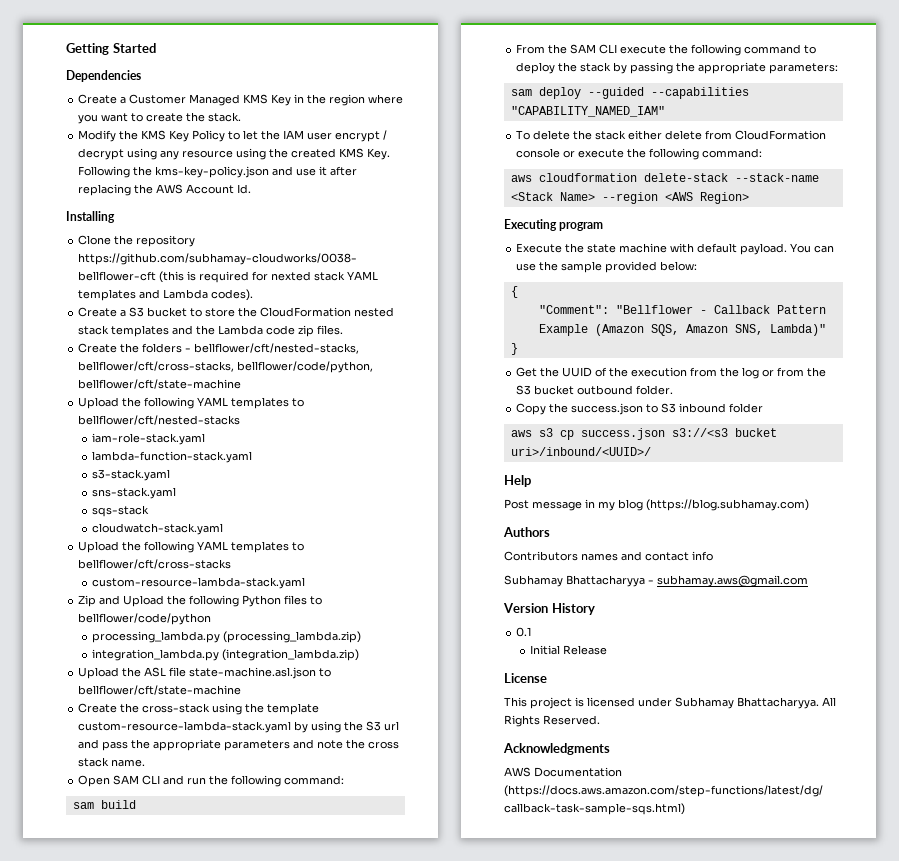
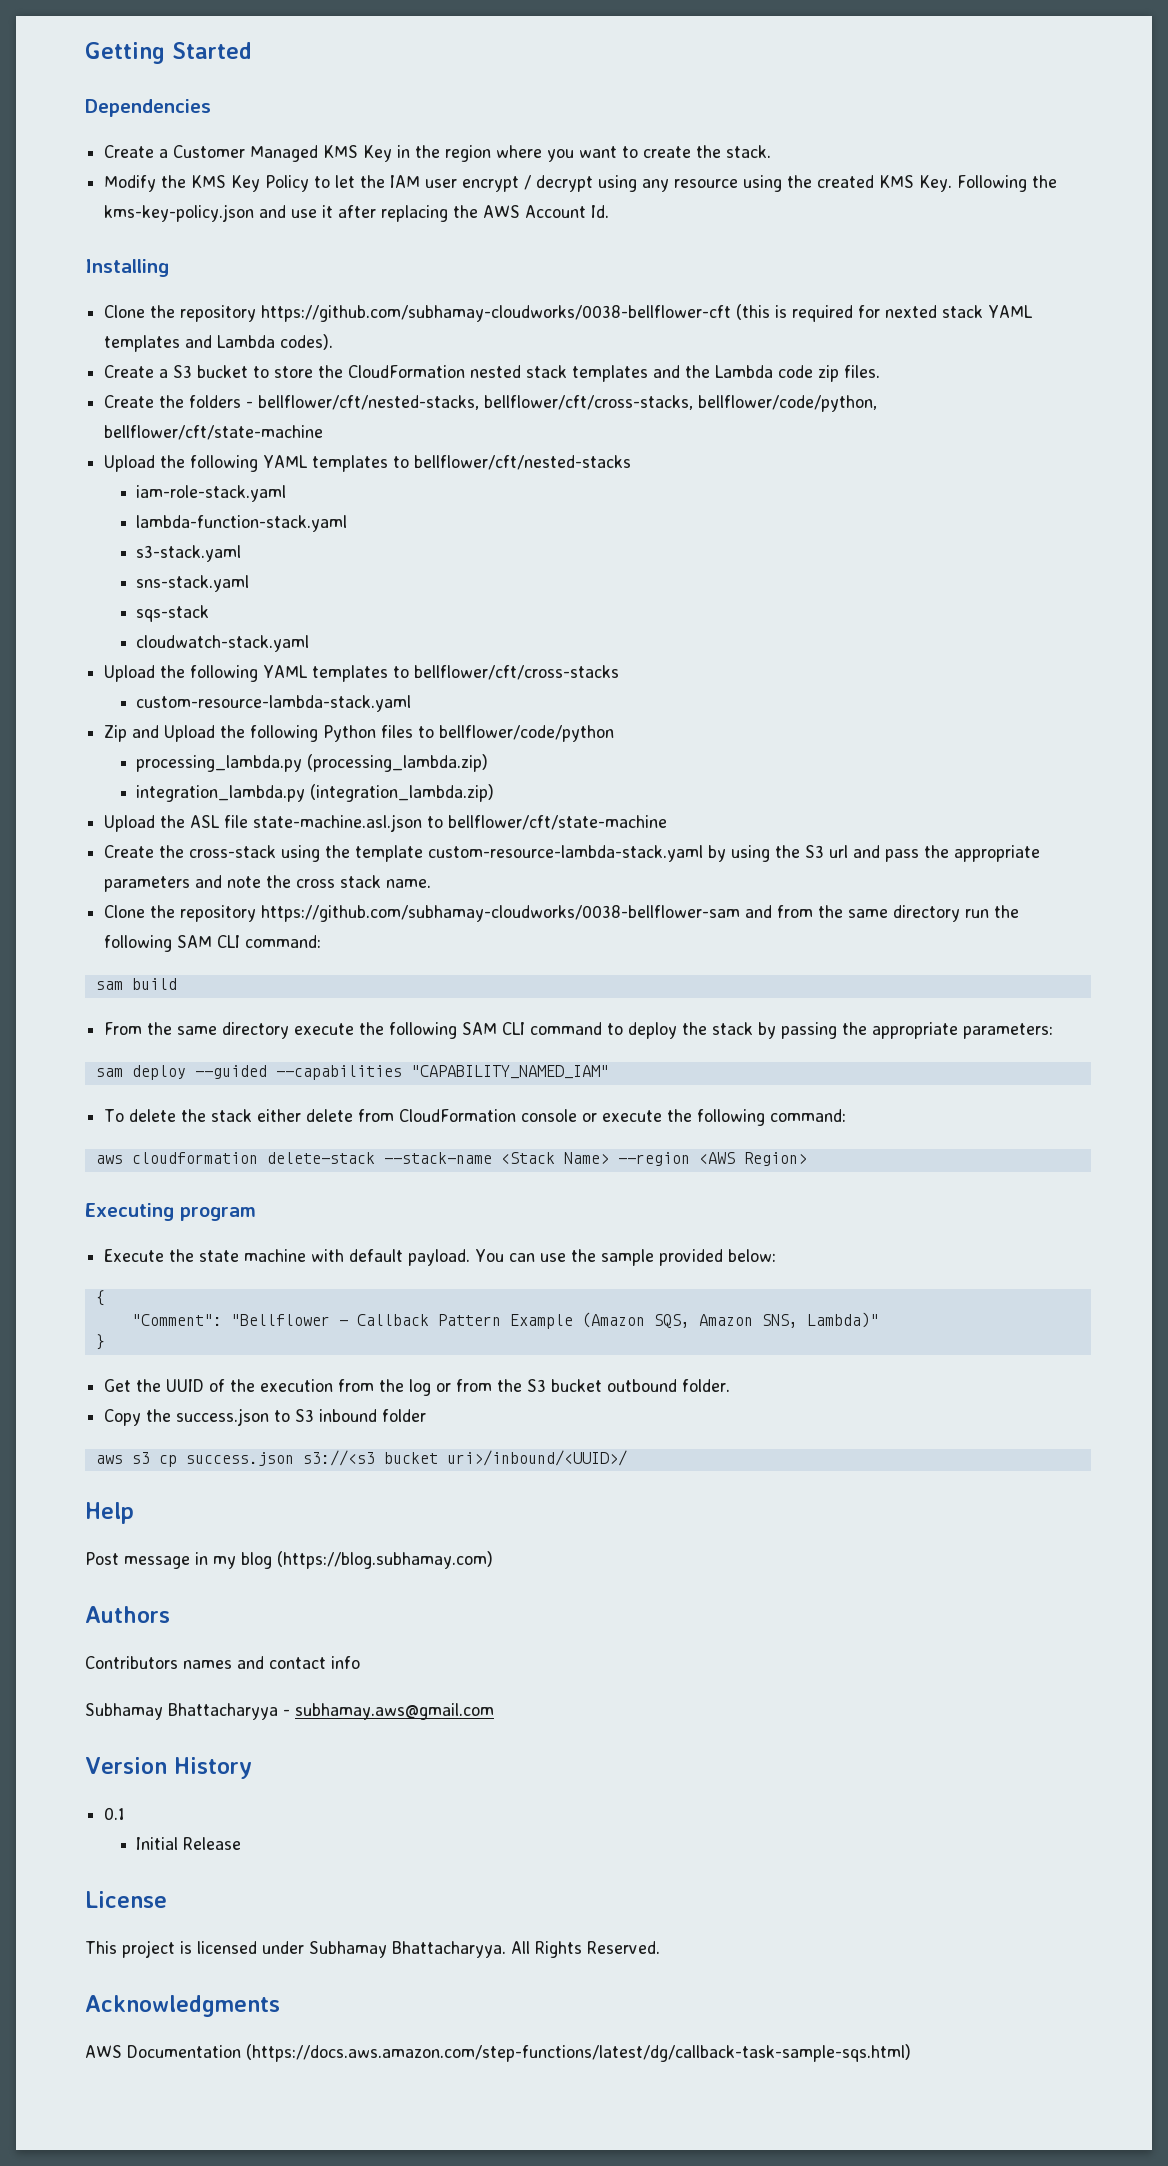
[78,775,185,787] Open SAM CLI and -> [104,905,961,922] Clone the repository https://github.com/subhamay-cloudworks/0038-bellflower-sam and from the same directory
(282, 781) none -> [177,935,241,948] SAM CLI
[570,44,742,56] SAM CLI execute the following -> [177,1022,526,1039] same directory execute the following SAM CLI

